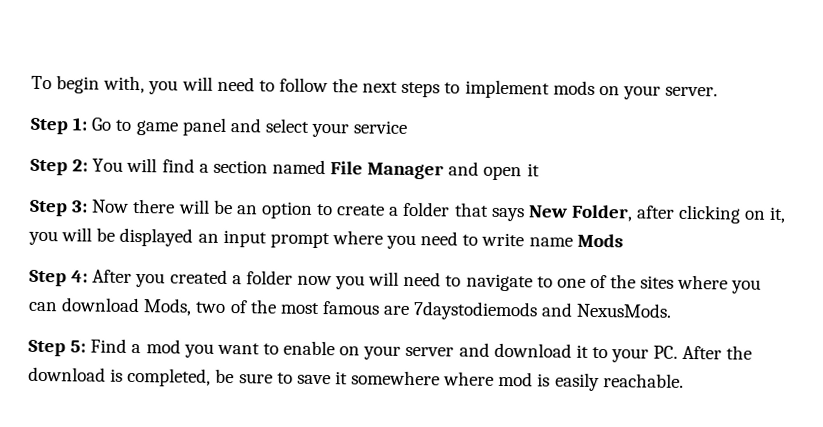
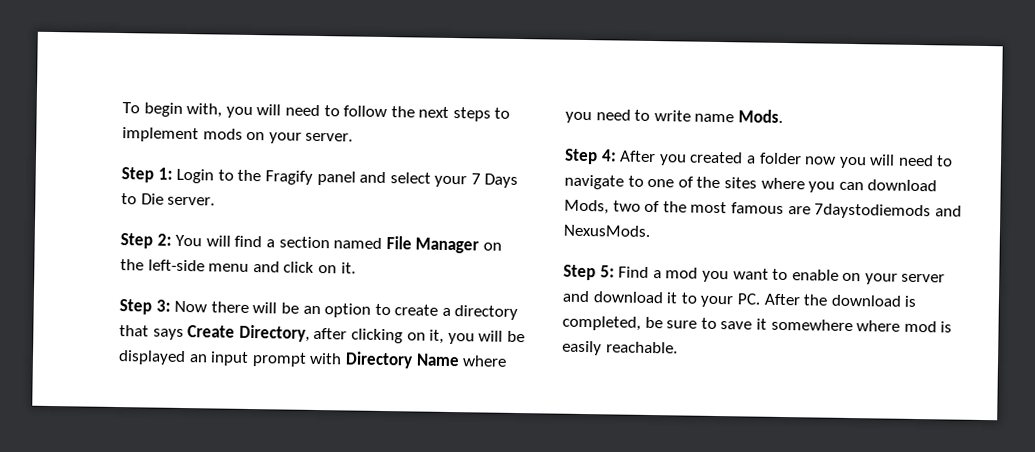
[91,117,409,138] Go to game panel and select your service -> [176,168,519,189] [121,193,216,206] Login to the Fragify panel and select your 7 Days to Die server.
[448,161,540,181] and open it -> [482,242,502,251] [120,259,356,274] on the left-side menu and click on it.
[402,201,451,217] folder -> [454,305,519,321] directory
[527,204,633,222] New Folder, -> [187,324,310,342] Create Directory,
(330, 240) none -> [309,351,460,369] with Directory Name
[576,233,623,248] Mods -> [737,109,783,123] Mods.

